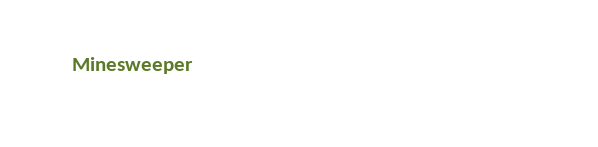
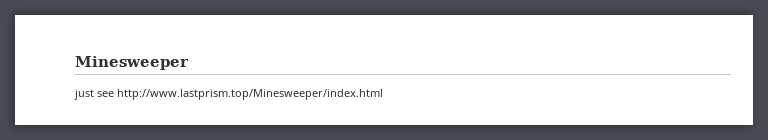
(193, 65) none -> [74,89,383,100] // just see http://www.lastprism.top/Minesweeper/index.html

